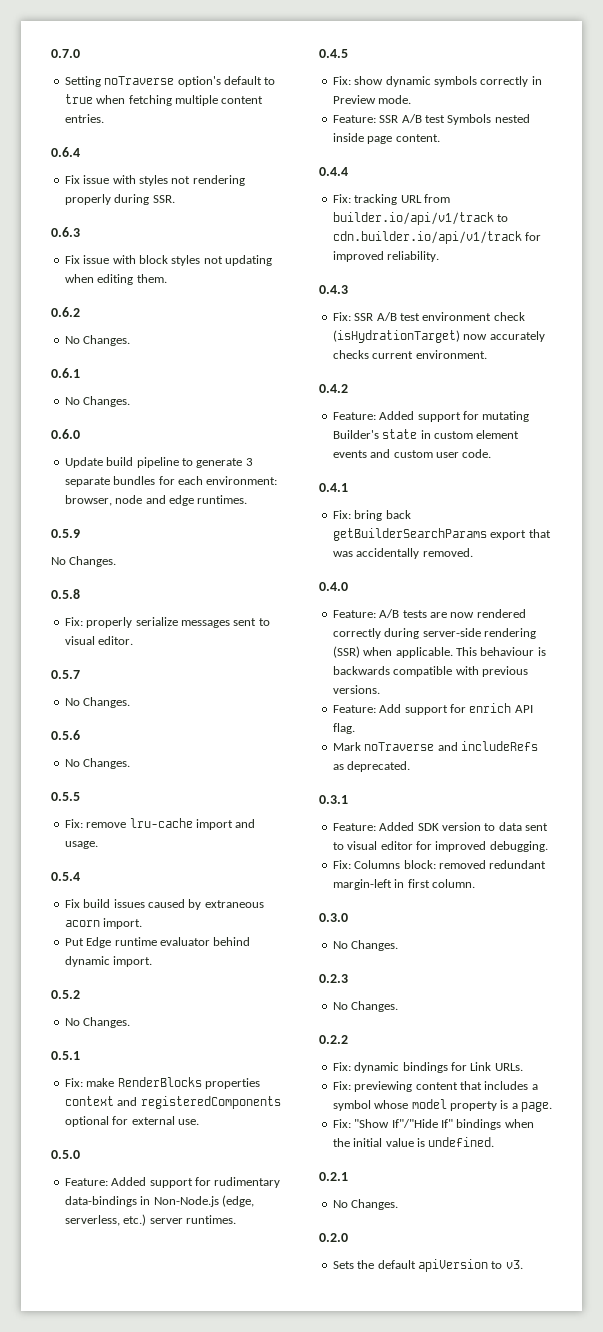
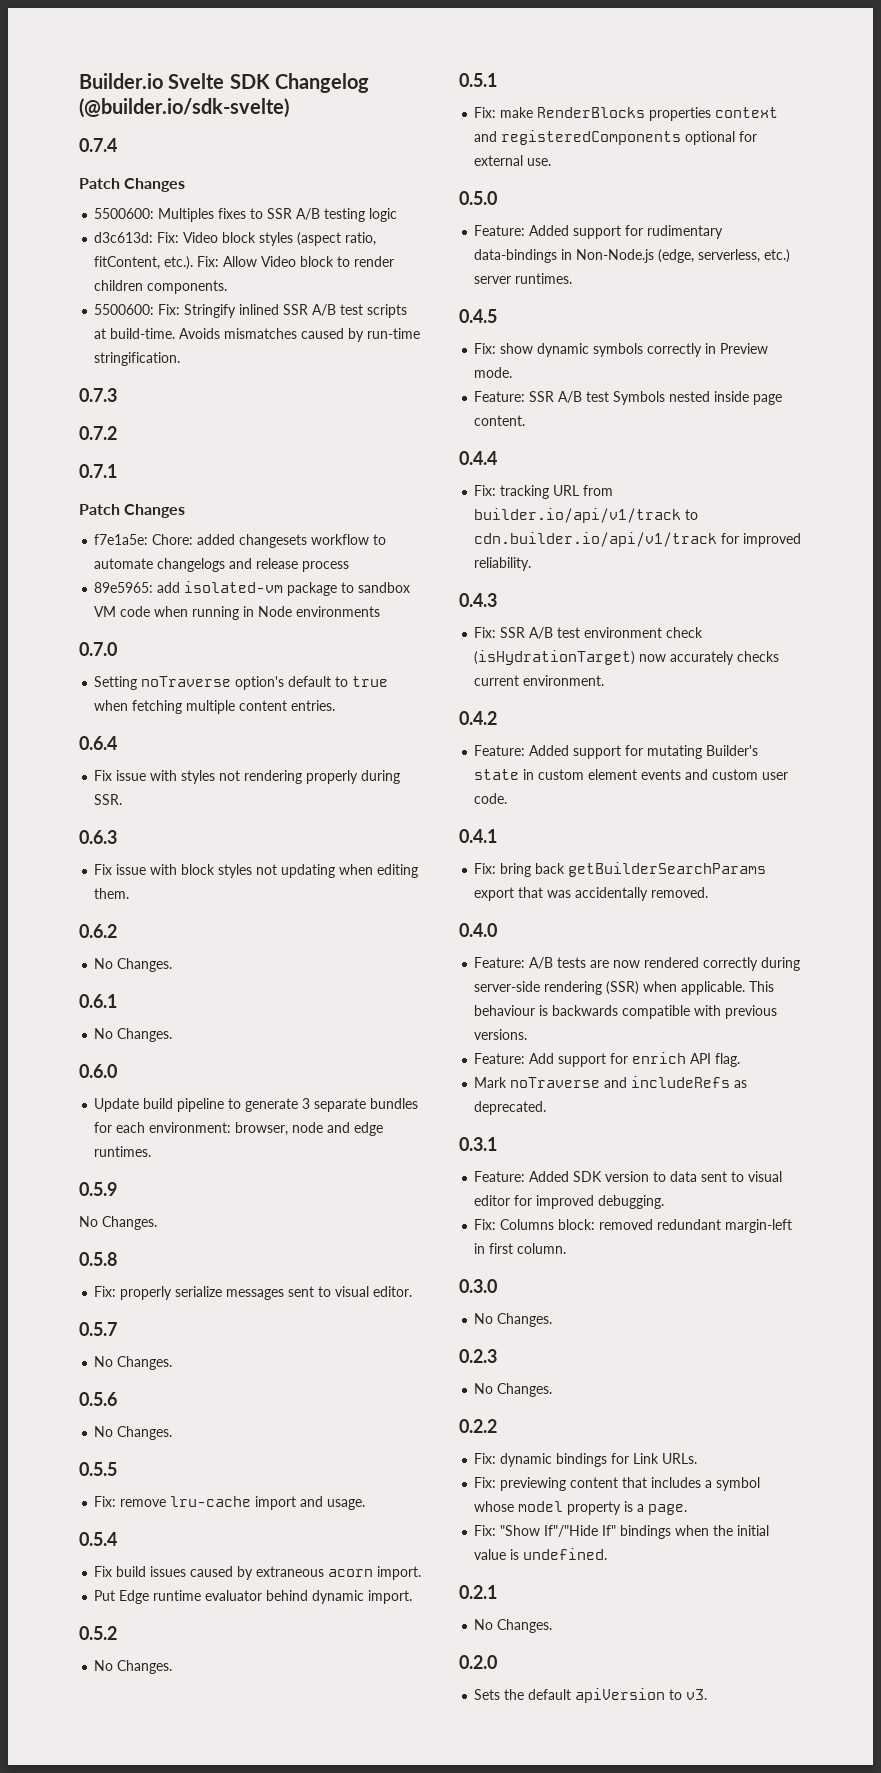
(51, 53) none -> [79,73,369,93] [79,98,289,118] [79,138,117,152] [79,178,186,192] [94,208,398,222] [94,232,377,246] [94,256,395,270] [94,280,228,294] [94,304,408,318] [94,328,421,342] [94,352,181,366] [79,388,117,402] [79,426,117,440] [79,464,117,478] [79,504,186,518] [94,534,387,548] [94,558,350,572] [94,581,411,596] [94,606,381,620] Builder.io Svelte SDK Changelog (@builder.io/sdk-svelte) // 0.7.4 // Patch Changes // 5500600: Multiples fixes to SSR A/B testing logic // d3c613d: Fix: Video block styles (aspect ratio, fitContent, etc.). Fix: Allow Video block to render children components. // 5500600: Fix: Stringify inlined SSR A/B test scripts at build-time. Avoids mismatches caused by run-time stringification. // 0.7.3 // 0.7.2 // 0.7.1 // Patch Changes // f7e1a5e: Chore: added changesets workflow to automate changelogs and release process // 89e5965: add isolated-vm package to sandbox VM code when running in Node environments //

